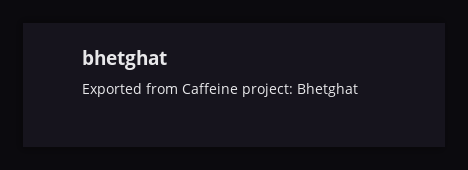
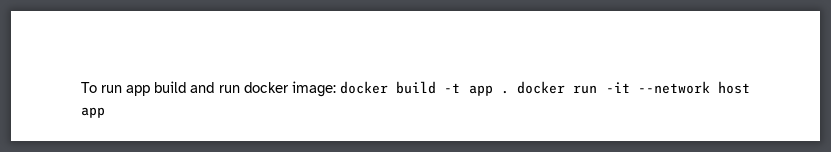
[82,50,167,70] [82,83,358,97] bhetghat // Exported from Caffeine project: Bhetghat -> [81,81,751,97] [81,107,105,118] To run app build and run docker image: docker build -t app . docker run -it --network host app

